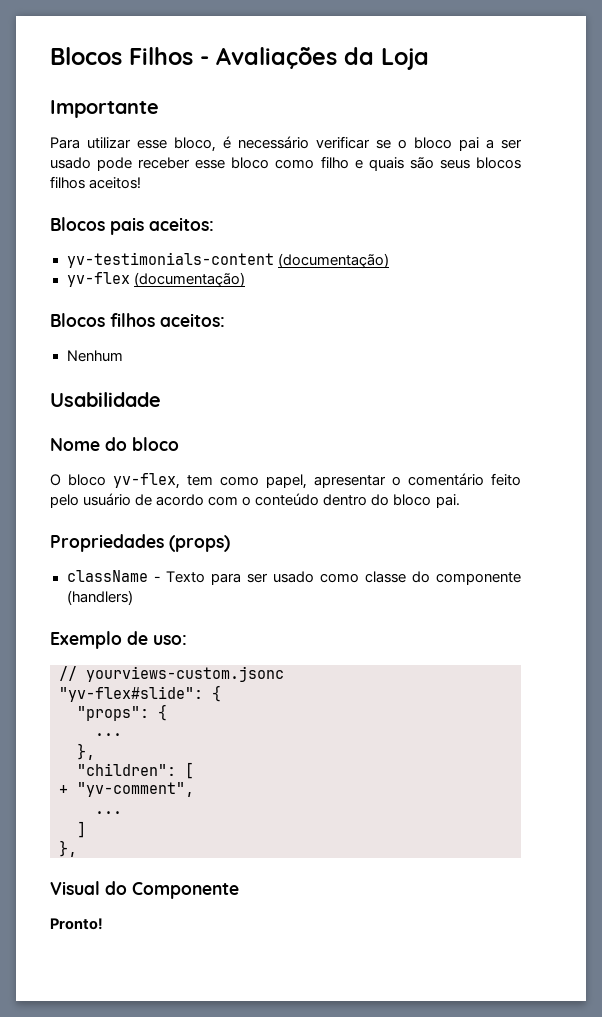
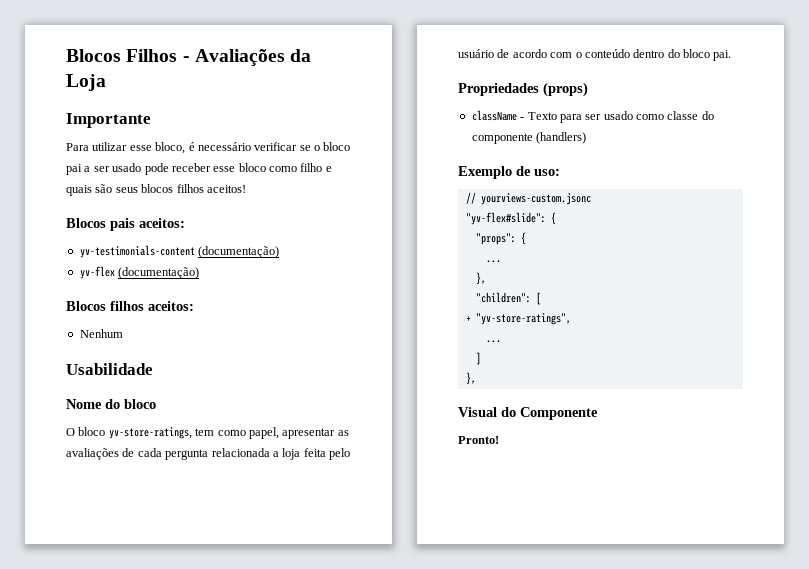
[113,473,180,489] yv-flex, -> [108,427,192,439] yv-store-ratings,
[392,473,521,486] o comentário feito -> [337,430,349,436] [66,448,326,460] as avaliações de cada pergunta relacionada a loja feita
[77,782,194,797] "yv-comment", -> [475,313,571,325] "yv-store-ratings",

